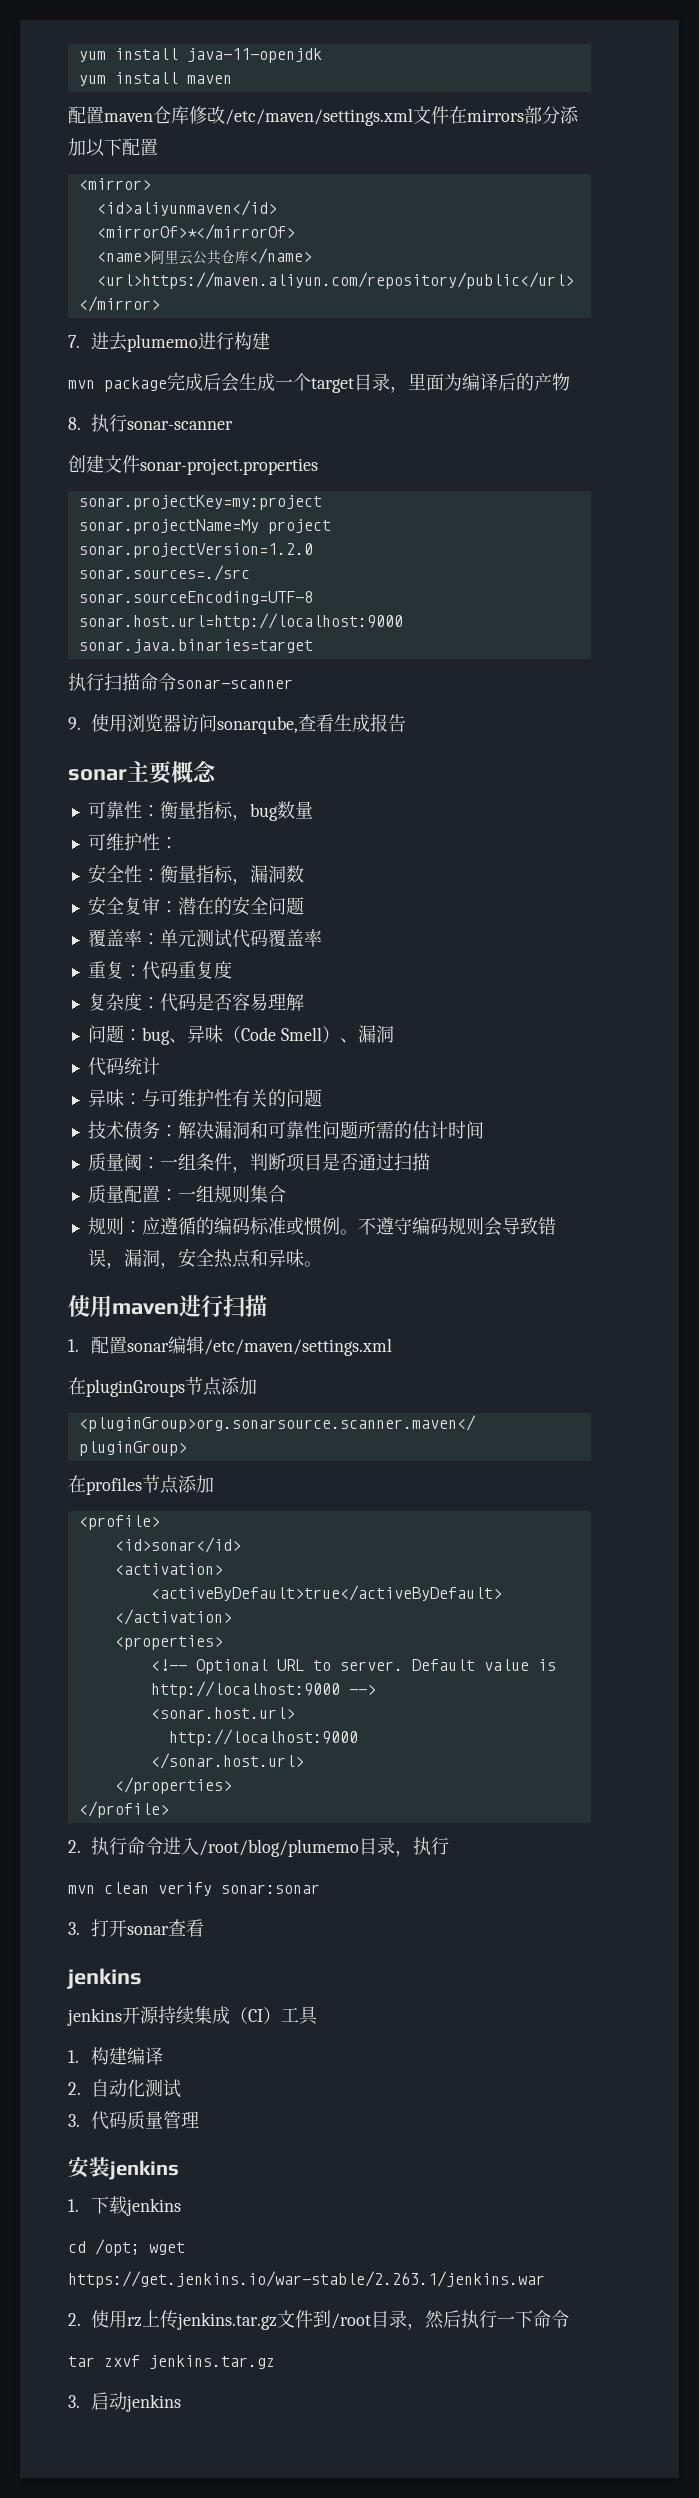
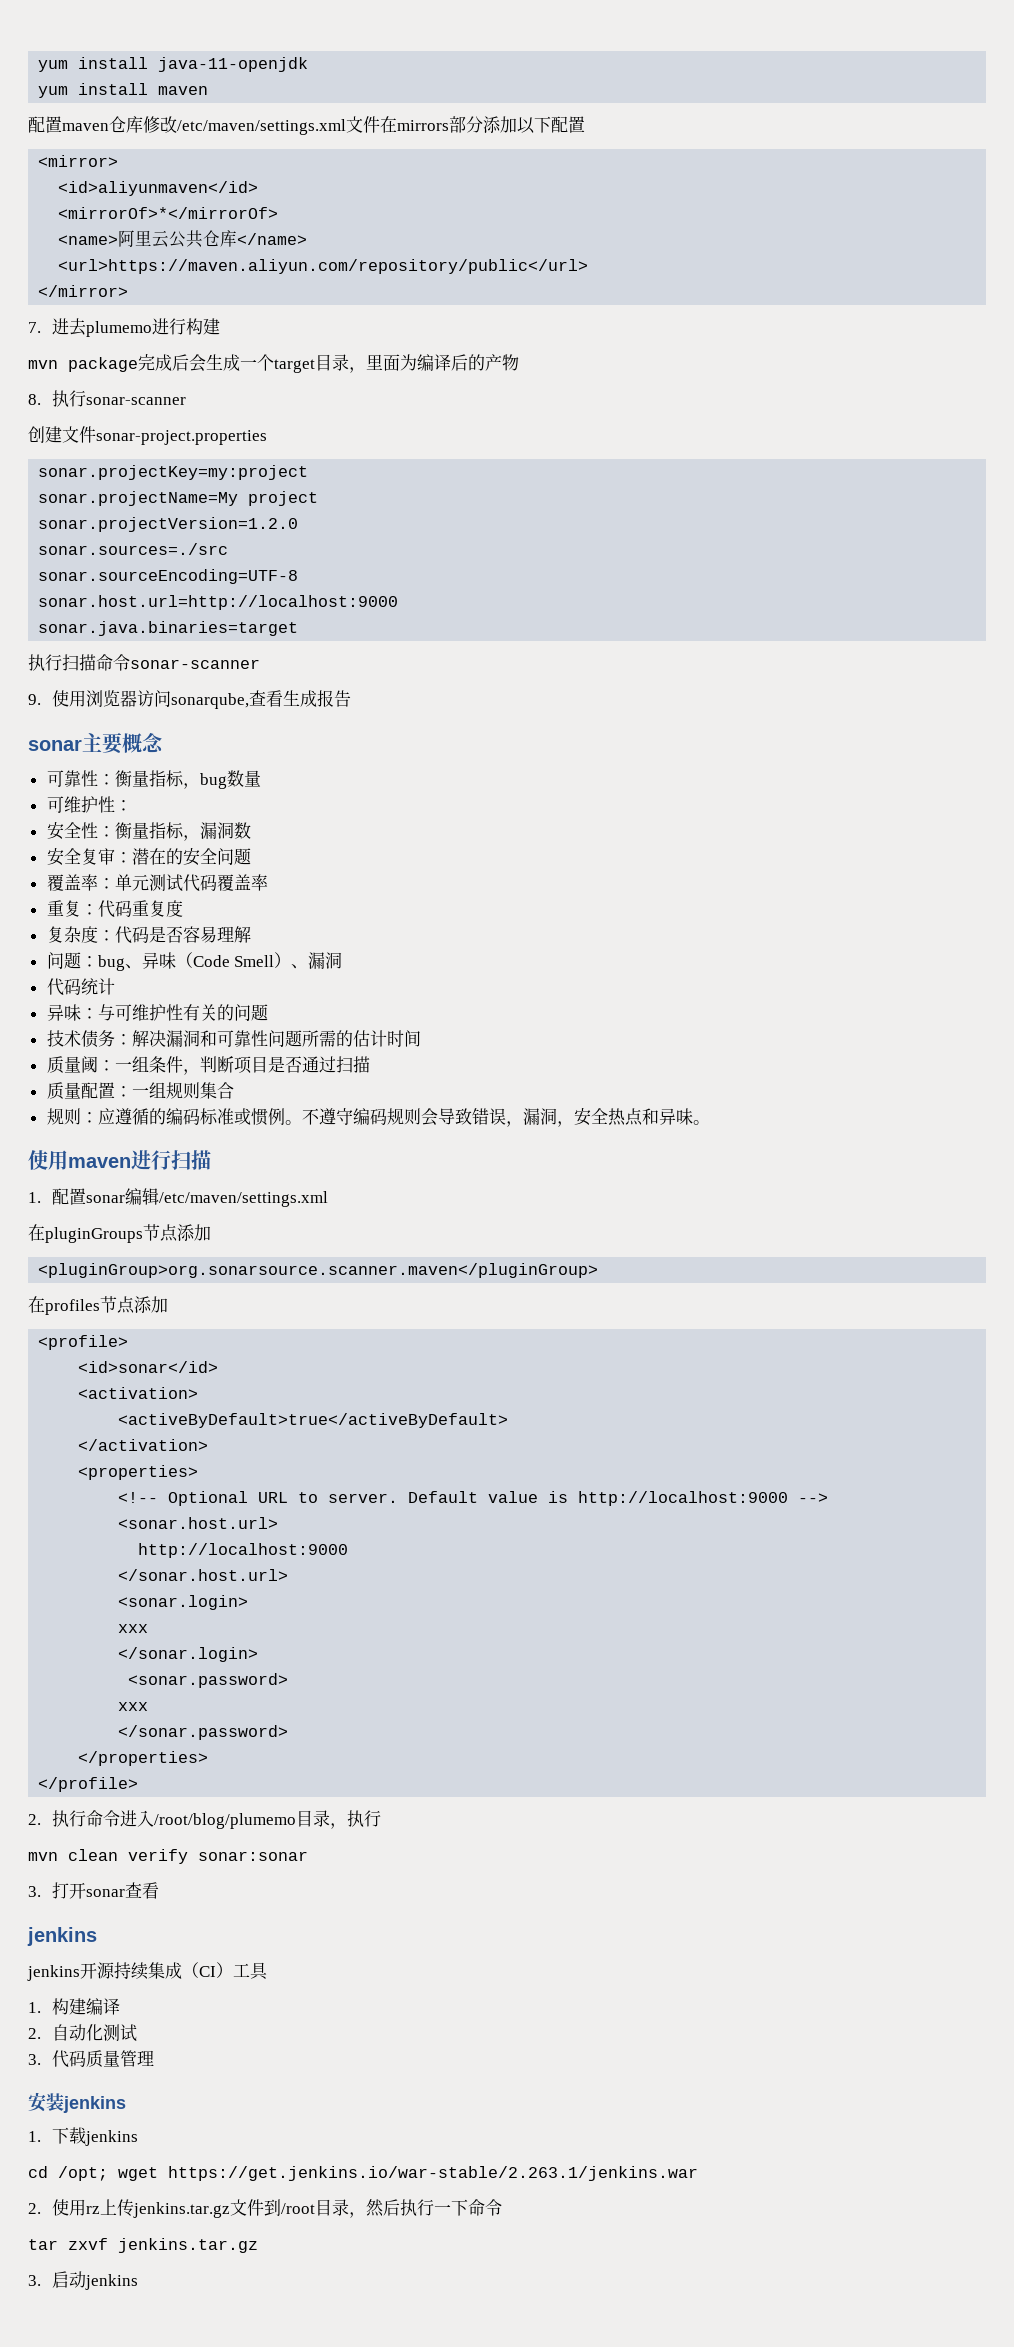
(304, 1761) none -> [118,1595,249,1610] [118,1624,149,1633] [118,1647,259,1662] [128,1673,289,1688] [118,1702,149,1711] [118,1725,289,1740] // <sonar.login> // xxx // </sonar.login> // <sonar.password> // xxx // </sonar.password>

